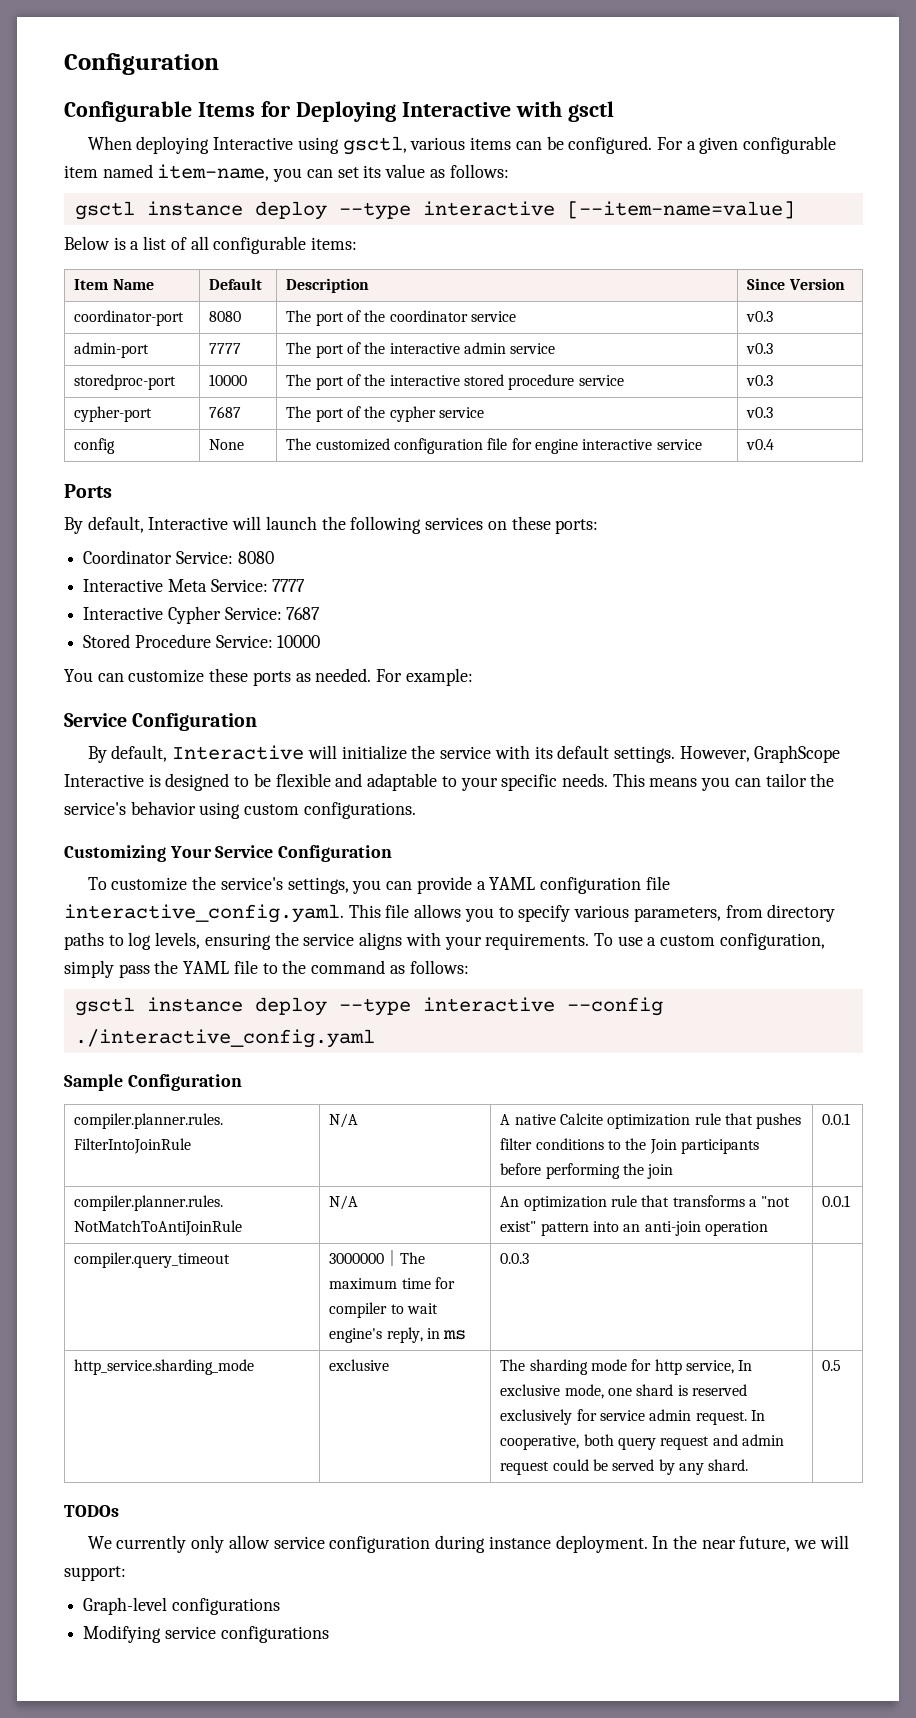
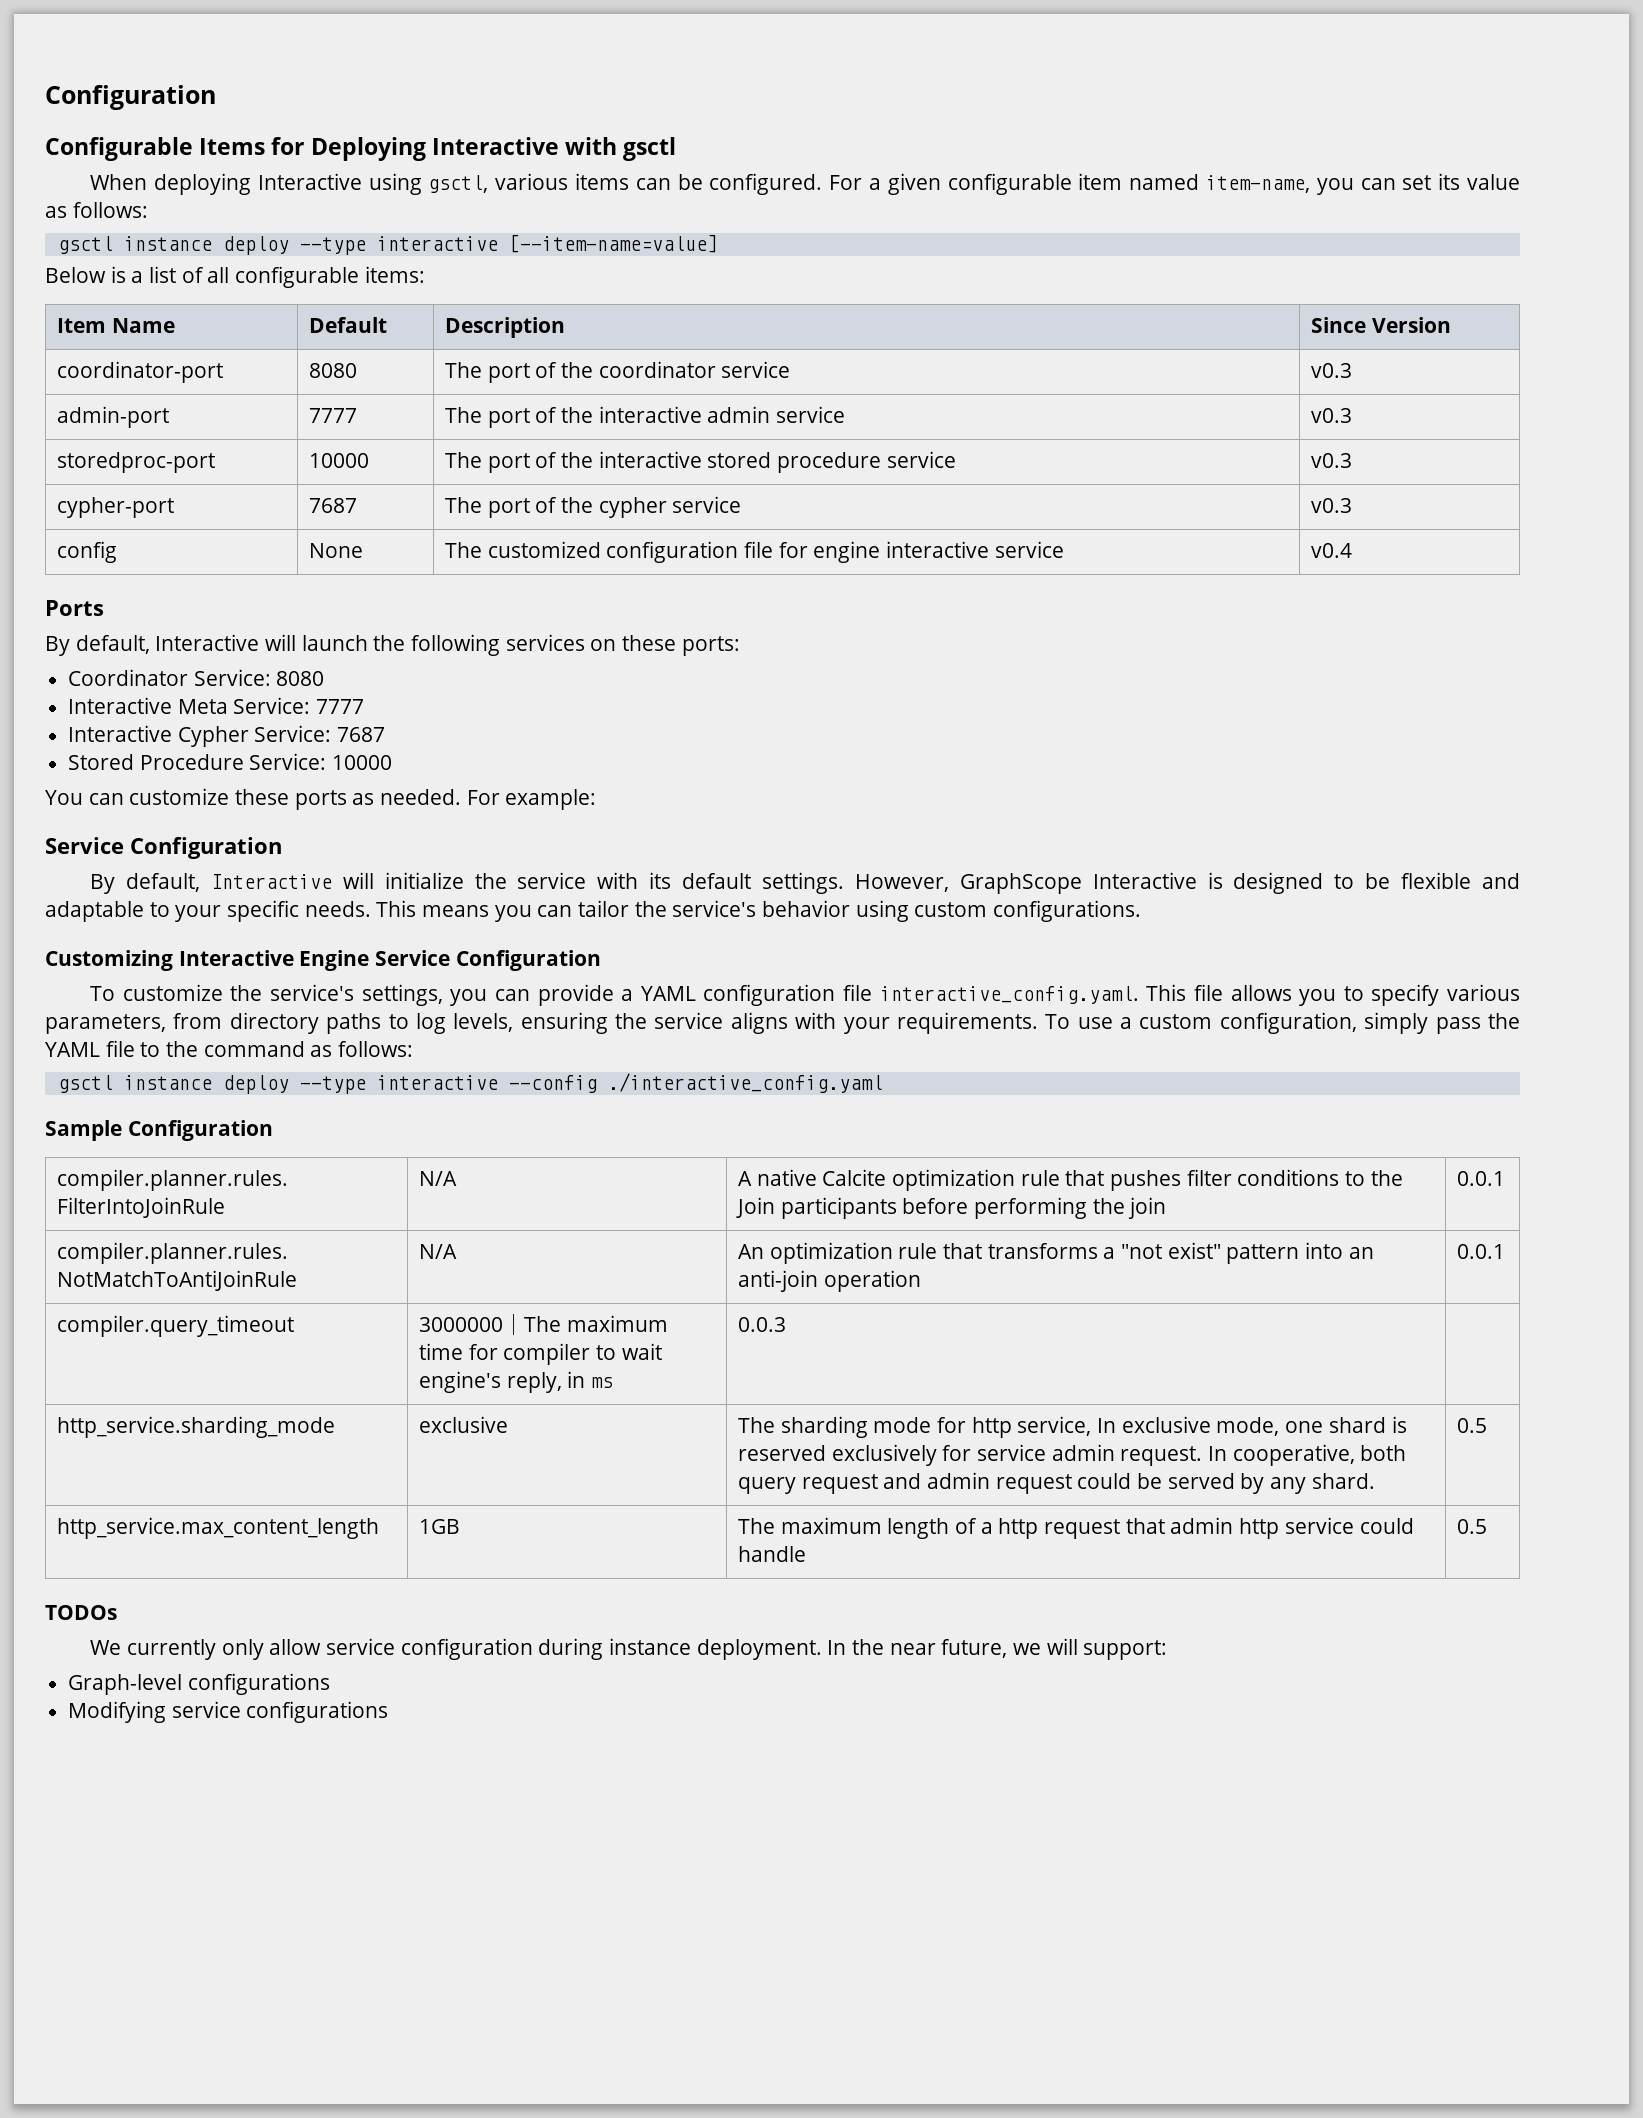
[169,846,212,858] Your -> [178,950,370,971] Interactive Engine
(842, 1365) none -> [57,1517,380,1539] [419,1519,461,1534] [738,1517,1414,1539] [738,1546,807,1562] [1457,1519,1488,1534] // http_service.max_content_length | 1GB | The maximum length of a http request that admin http service could handle | 0.5

